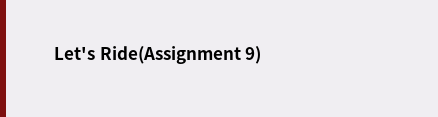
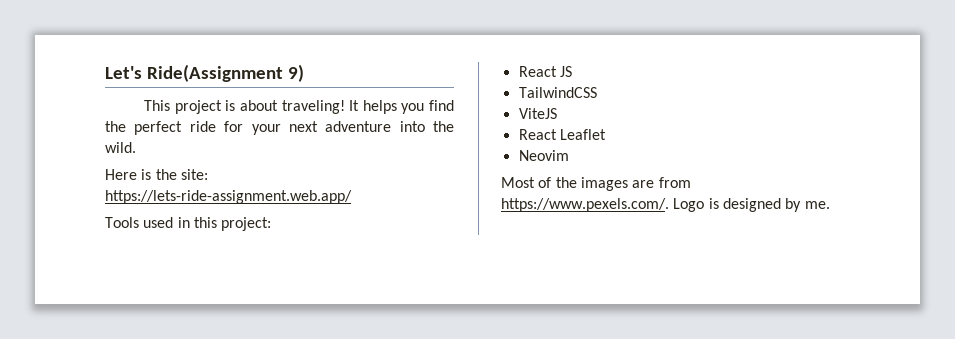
(262, 55) none -> [144,100,454,114] [105,121,454,135] [105,142,136,153] [105,169,208,180] [105,190,352,204] [105,217,272,231] [518,66,572,77] [518,87,597,98] [518,108,557,119] [518,129,606,140] [518,150,569,161] [501,177,691,191] [501,198,830,212] // This project is about traveling! It helps you find the perfect ride for your next adventure into the wild. // Here is the site: https://lets-ride-assignment.web.app/ // Tools used in this project: // React JS // TailwindCSS // ViteJS // React Leaflet // Neovim // Most of the images are from https://www.pexels.com/. Logo is designed by me.

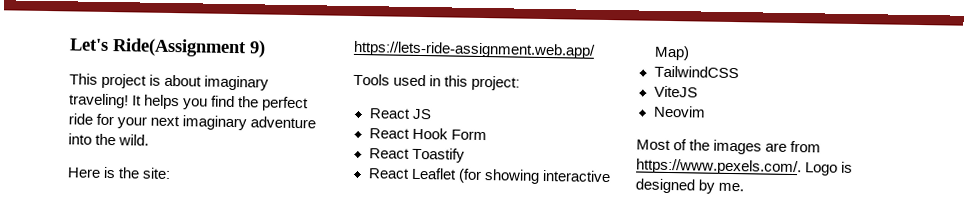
(279, 105) none -> [204,75,270,91] imaginary
(318, 126) none -> [182,115,248,131] imaginary
(572, 71) none -> [368,127,487,141] [368,147,465,163] [367,167,611,184] [653,45,690,61] // React Hook Form // React Toastify // React Leaflet (for showing interactive Map)
[518,129,606,140] // React Leaflet -> (698, 91) none

